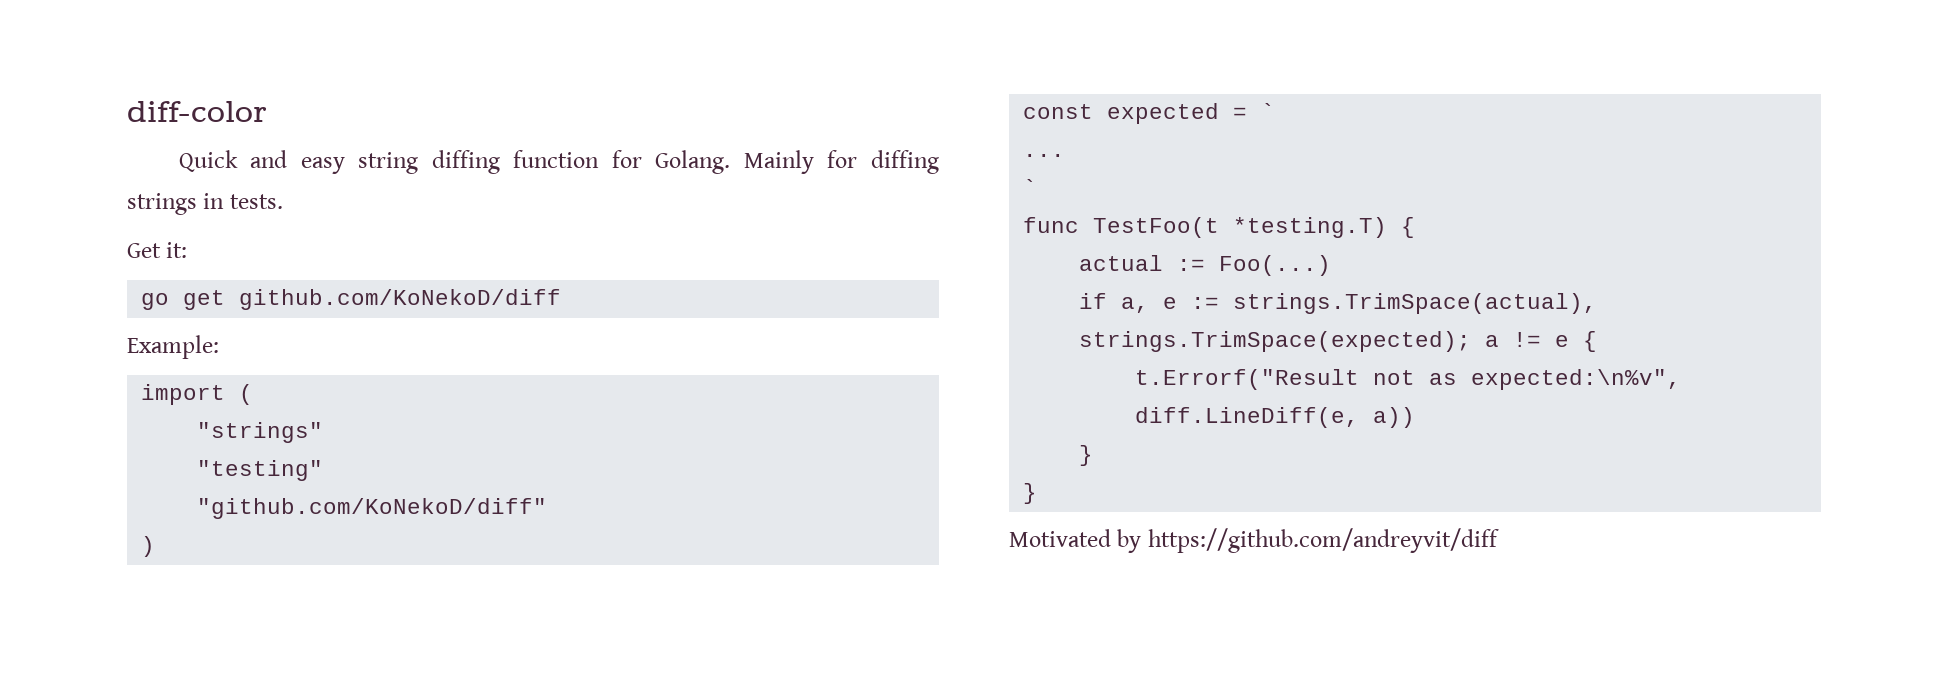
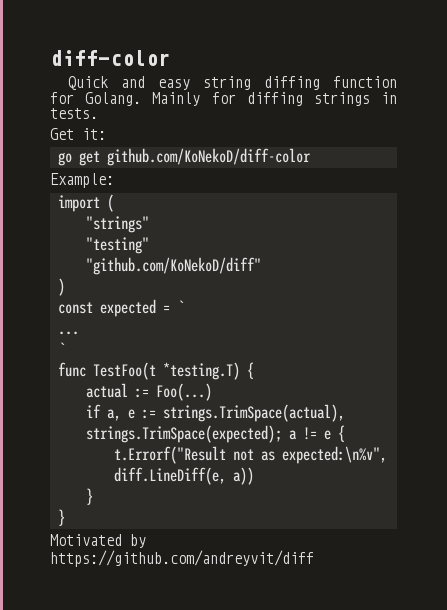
[239,289,562,310] github.com/KoNekoD/diff -> [106,148,311,166] github.com/KoNekoD/diff-color

